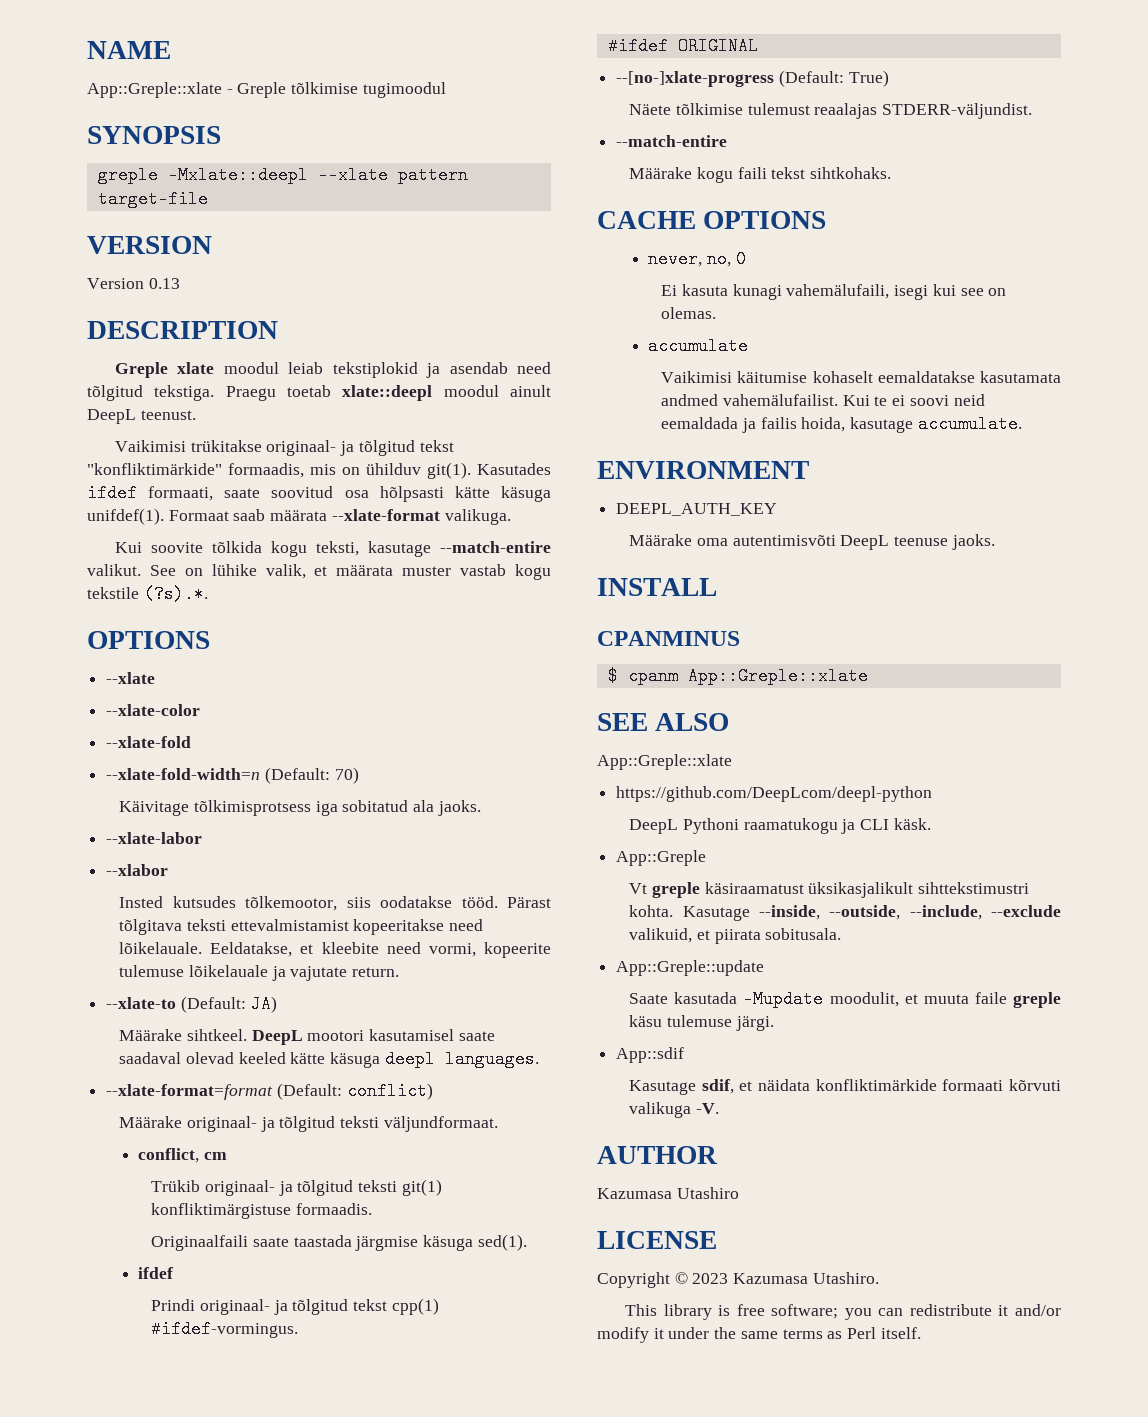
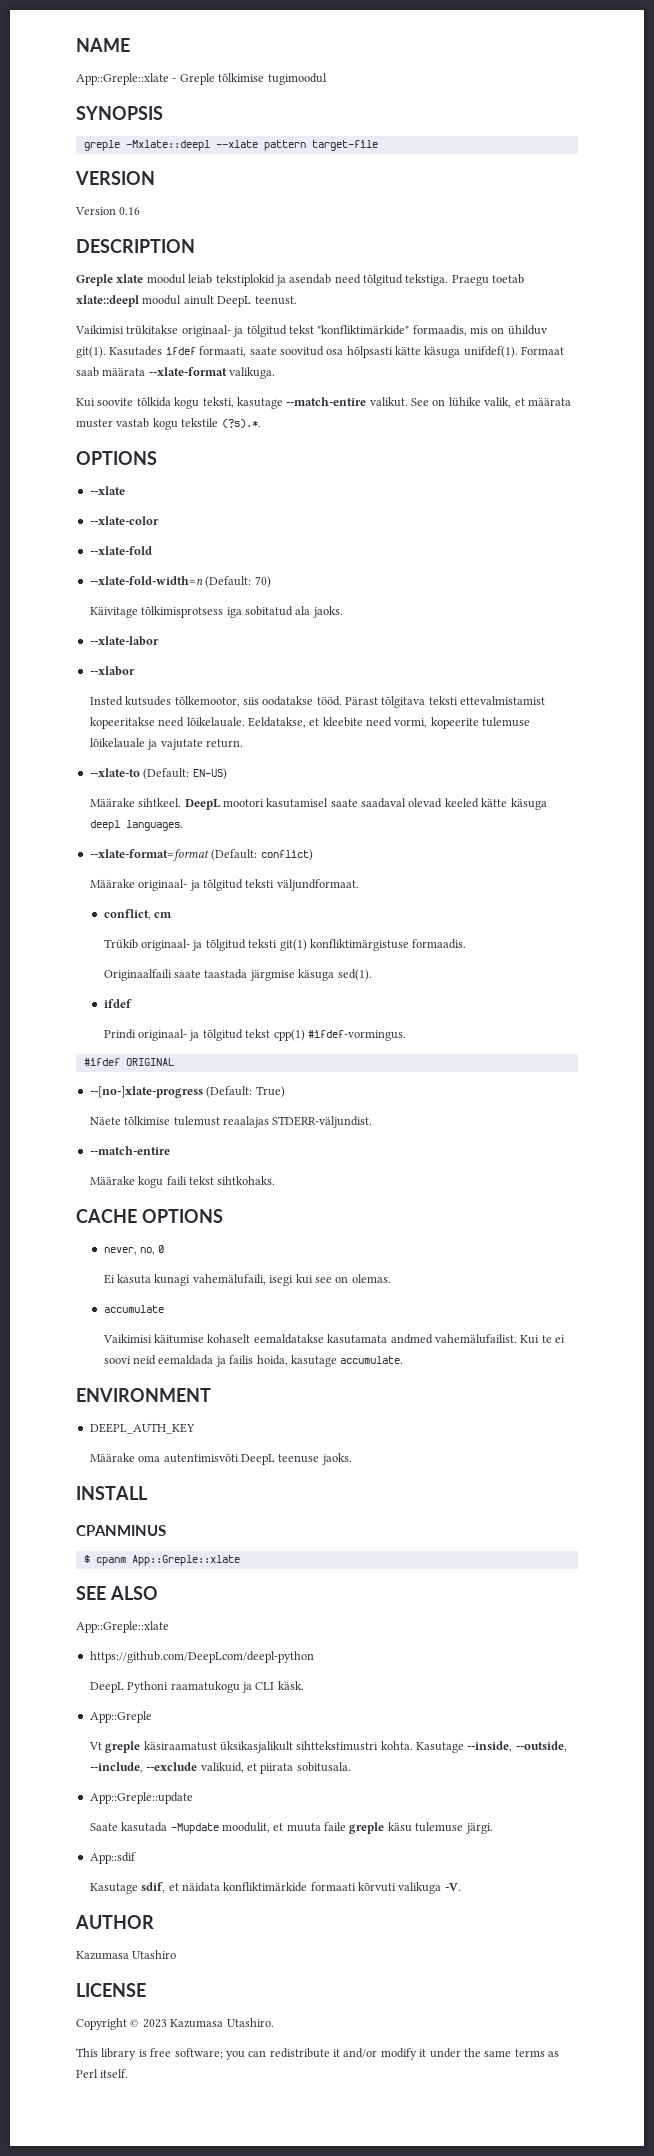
[148,278,180,289] 0.13 -> [119,207,141,215] 0.16
[250,995,277,1013] JA) -> [192,768,227,780] EN-US)

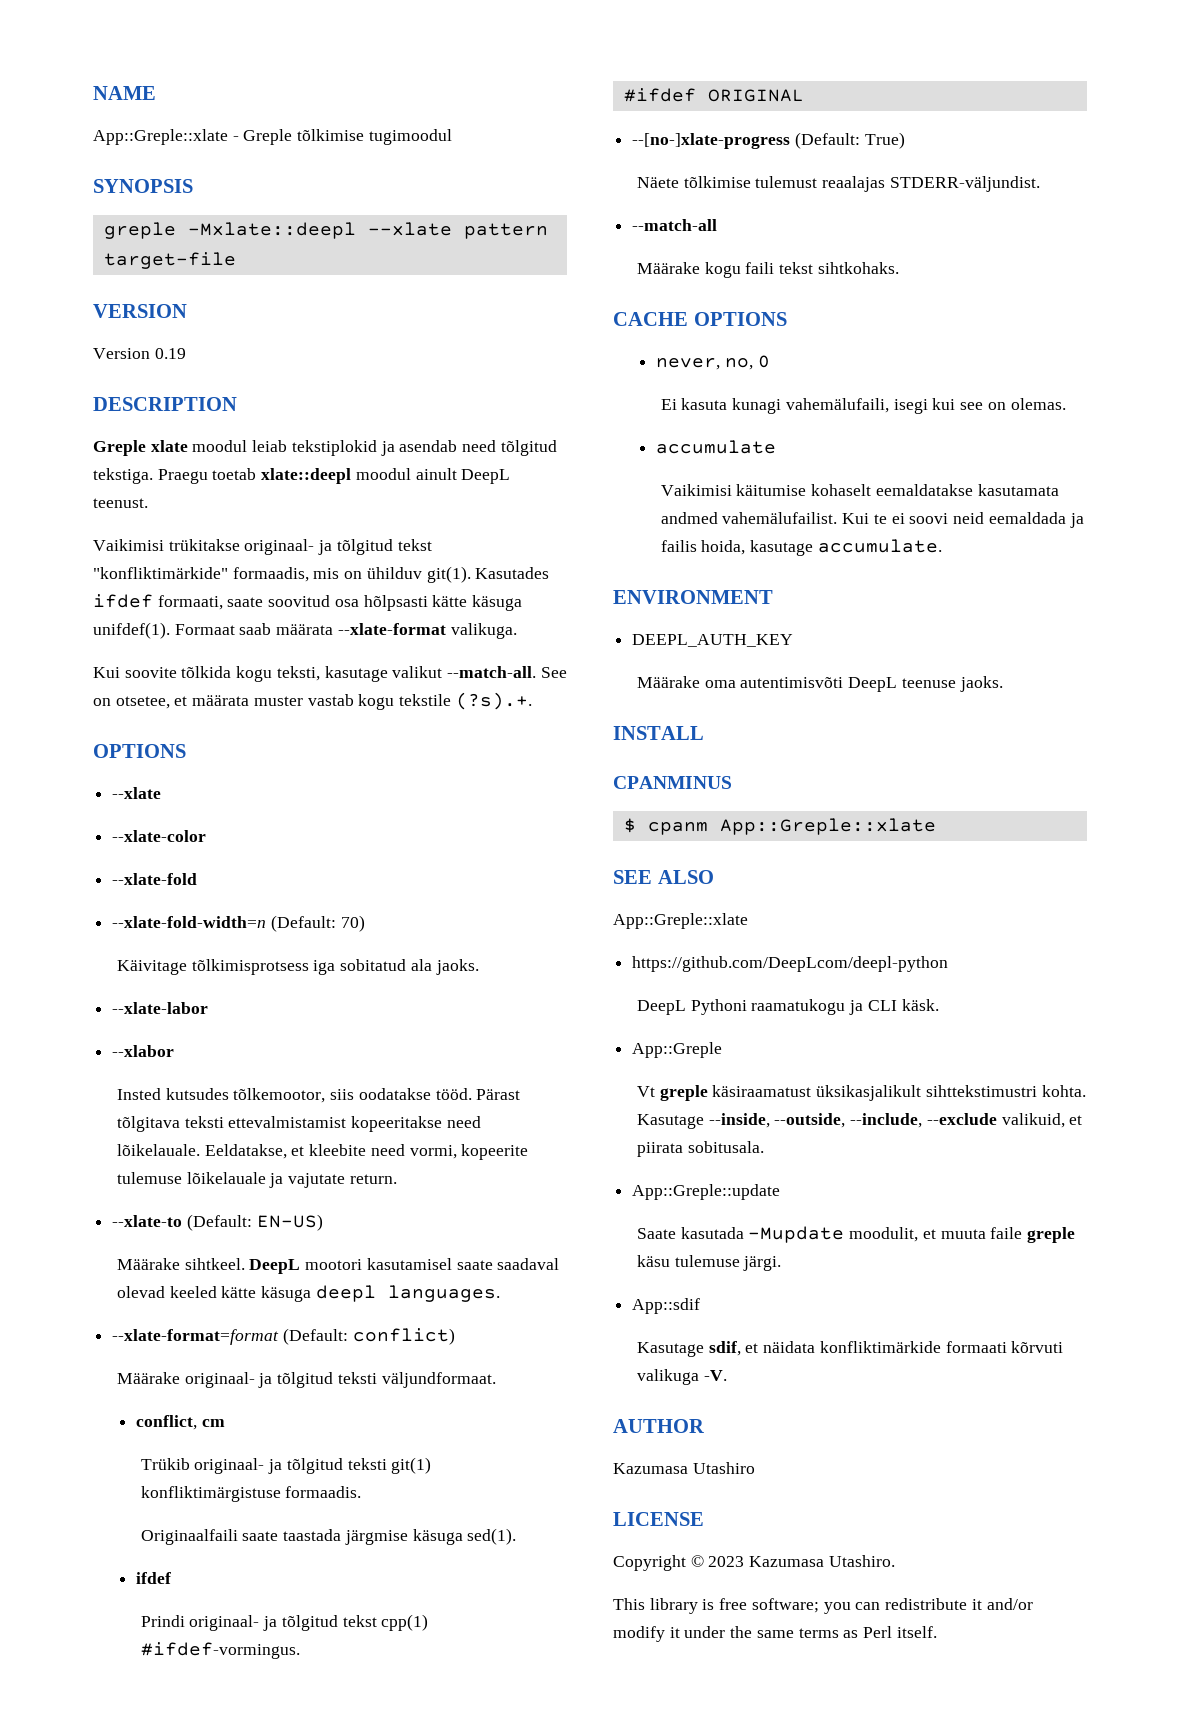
[119,207,141,215] 0.16 -> [154,348,186,359] 0.19
[286,397,512,408] --match-entire valikut. See on lühike valik, -> [392,666,567,678] [93,696,170,709] valikut --match-all. See on otsetee,
[221,419,261,428] (?s).*. -> [455,692,532,710] (?s).+.
[89,1146,170,1155] --match-entire -> [632,219,718,231] --match-all

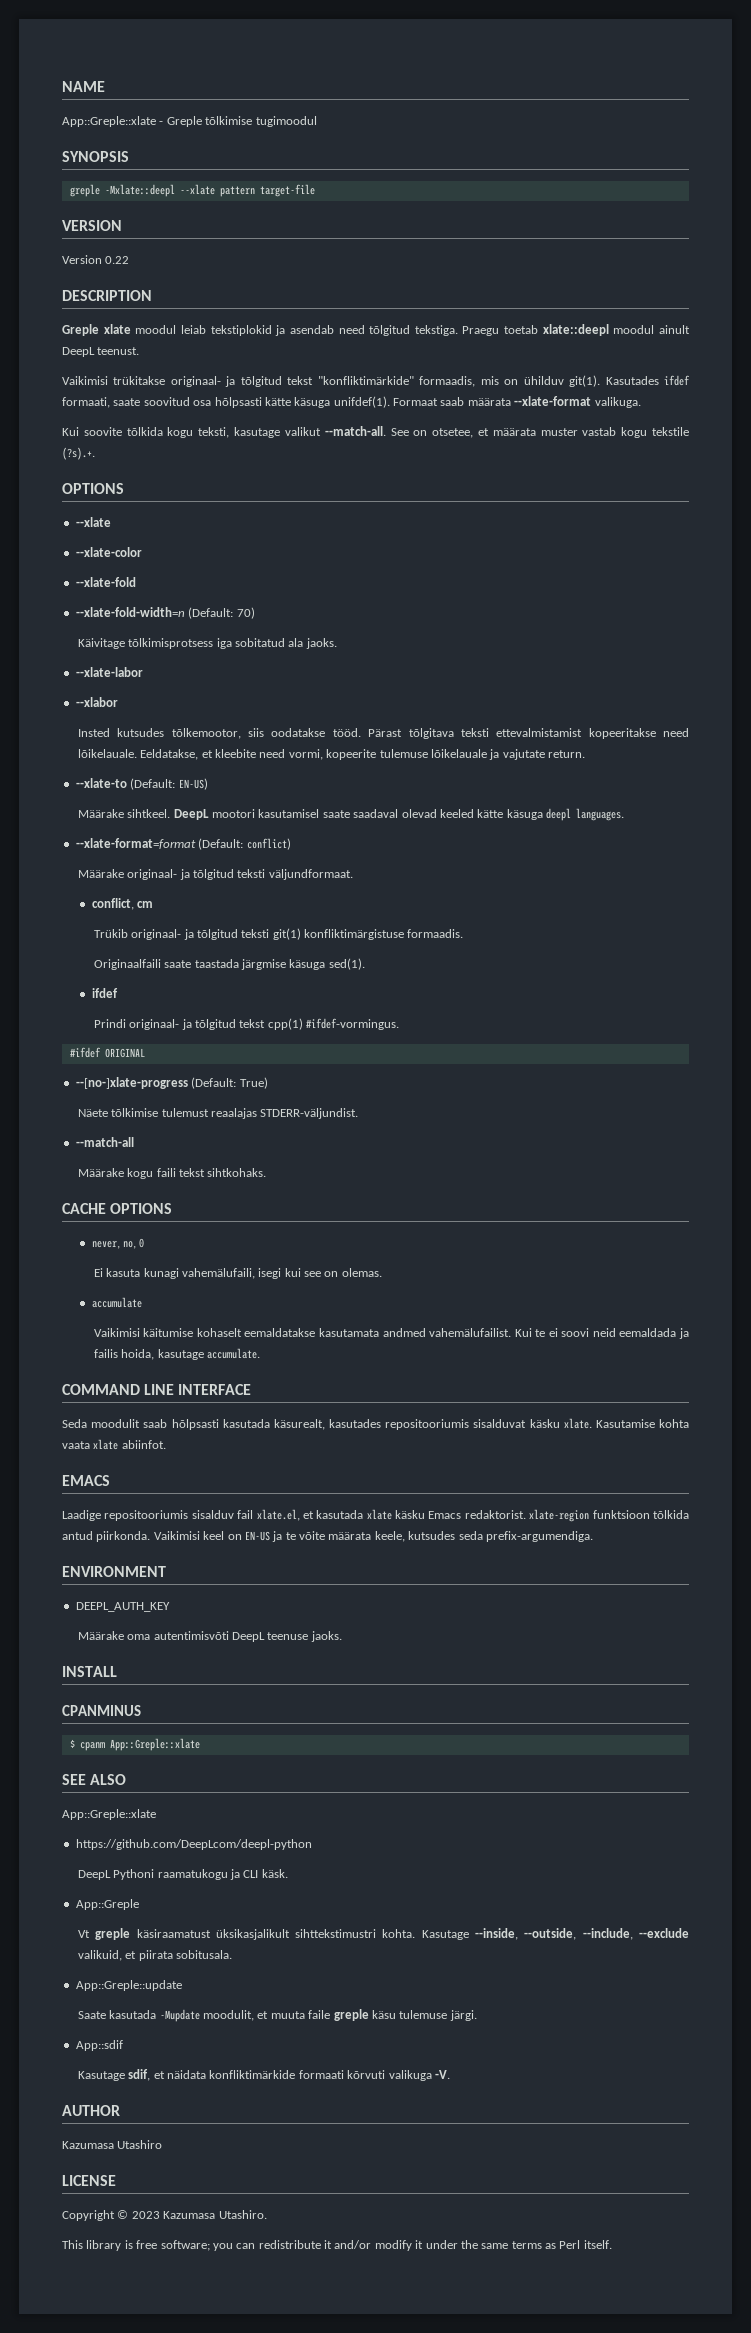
[154,348,186,359] 0.19 -> [105,256,130,264] 0.22
(942, 546) none -> [62,1384,252,1395] [62,1418,689,1430] [62,1439,166,1450] [62,1475,110,1486] [62,1509,689,1522] [62,1531,593,1542] // COMMAND LINE INTERFACE // Seda moodulit saab hõlpsasti kasutada käsurealt, kasutades repositooriumis sisalduvat käsku xlate. Kasutamise kohta vaata xlate abiinfot. // EMACS // Laadige repositooriumis sisalduv fail xlate.el, et kasutada xlate käsku Emacs redaktorist. xlate-region funktsioon tõlkida antud piirkonda. Vaikimisi keel on EN-US ja te võite määrata keele, kutsudes seda prefix-argumendiga.

